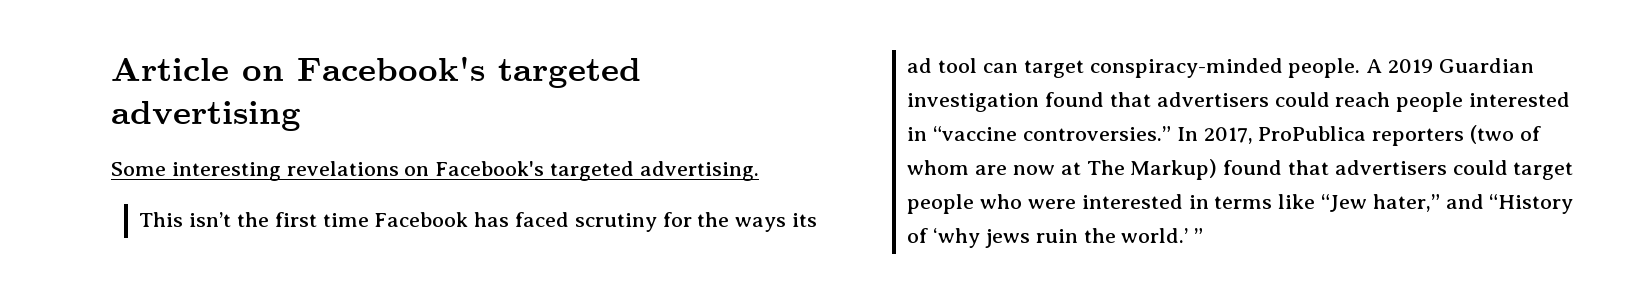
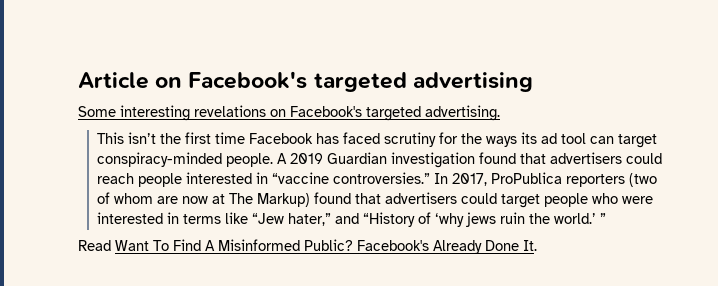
(1204, 235) none -> [78,239,537,254] // Read Want To Find A Misinformed Public? Facebook's Already Done It.

